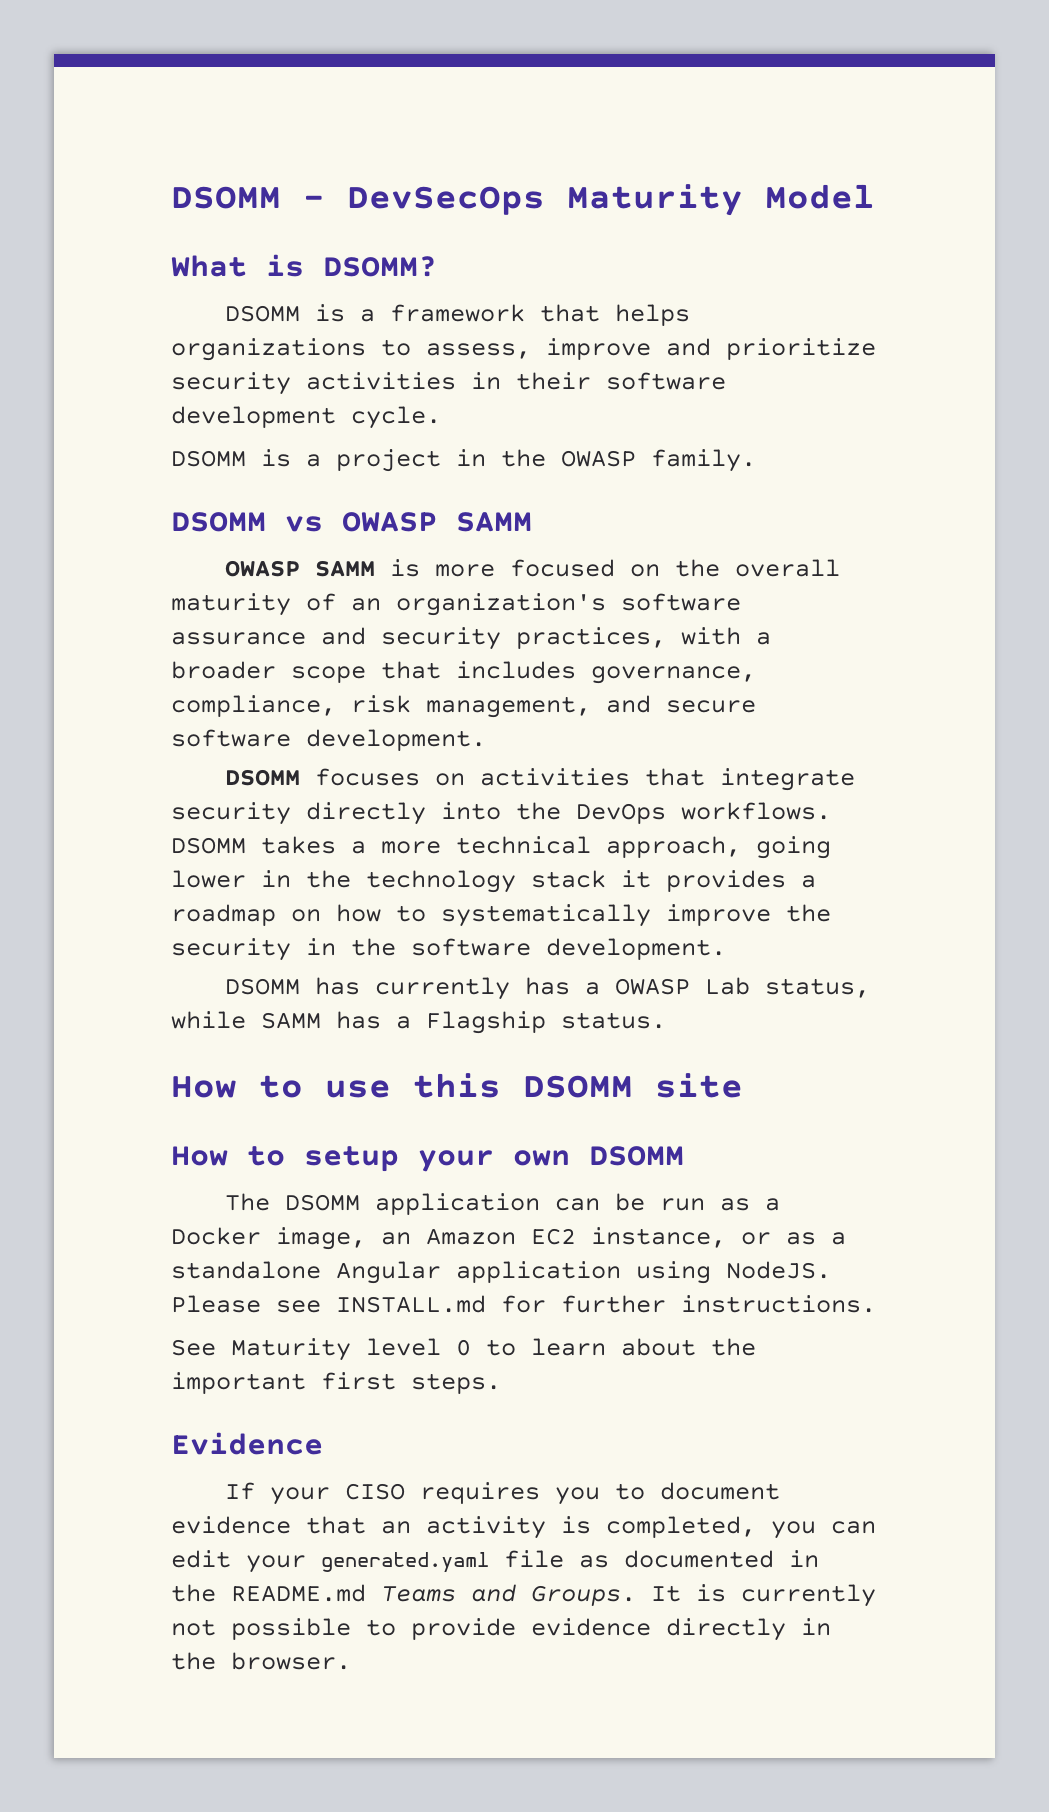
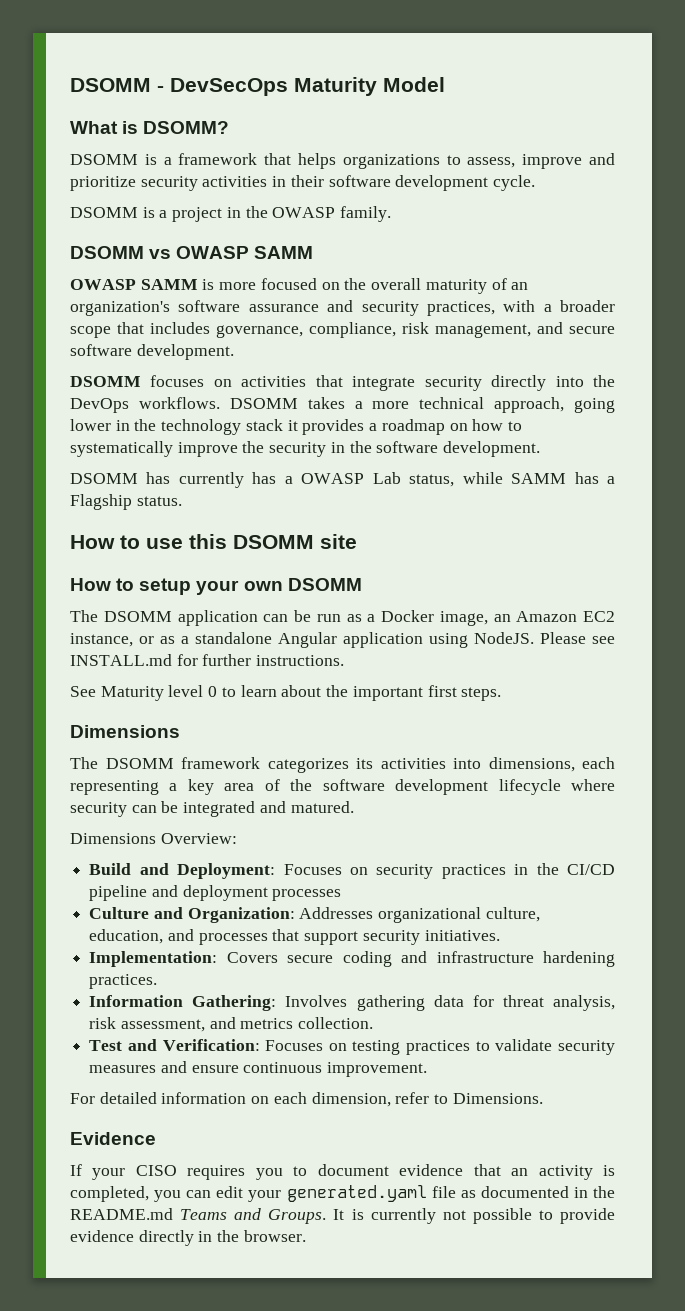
(501, 1383) none -> [70,725,180,738] [70,757,615,773] [70,779,616,795] [70,801,354,817] [70,833,237,844] [89,863,616,879] [89,885,342,901] [89,907,540,923] [89,929,500,945] [89,951,615,967] [89,974,158,989] [89,995,615,1011] [89,1017,374,1032] [89,1039,616,1055] [89,1061,428,1077] [70,1092,543,1107] // Dimensions // The DSOMM framework categorizes its activities into dimensions, each representing a key area of the software development lifecycle where security can be integrated and matured. // Dimensions Overview: // Build and Deployment: Focuses on security practices in the CI/CD pipeline and deployment processes // Culture and Organization: Addresses organizational culture, education, and processes that support security initiatives. // Implementation: Covers secure coding and infrastructure hardening practices. // Information Gathering: Involves gathering data for threat analysis, risk assessment, and metrics collection. // Test and Verification: Focuses on testing practices to validate security measures and ensure continuous improvement. // For detailed information on each dimension, refer to Dimensions.

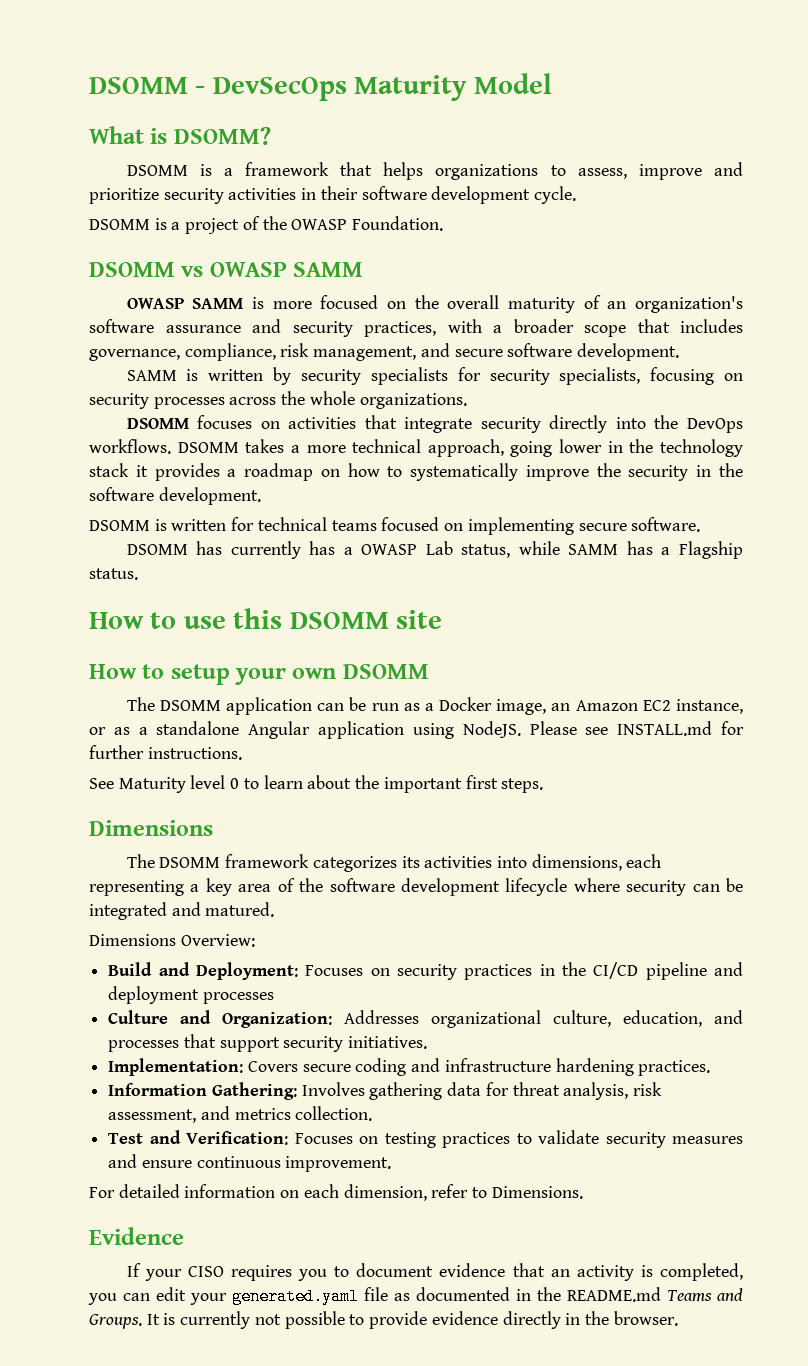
[226,207,241,218] in -> [242,216,260,230] of
[340,206,392,222] family. -> [352,216,444,231] Foundation.
(234, 352) none -> [126,367,743,385] [89,391,467,409] // SAMM is written by security specialists for security specialists, focusing on security processes across the whole organizations.
(541, 449) none -> [89,517,701,535] // DSOMM is written for technical teams focused on implementing secure software.

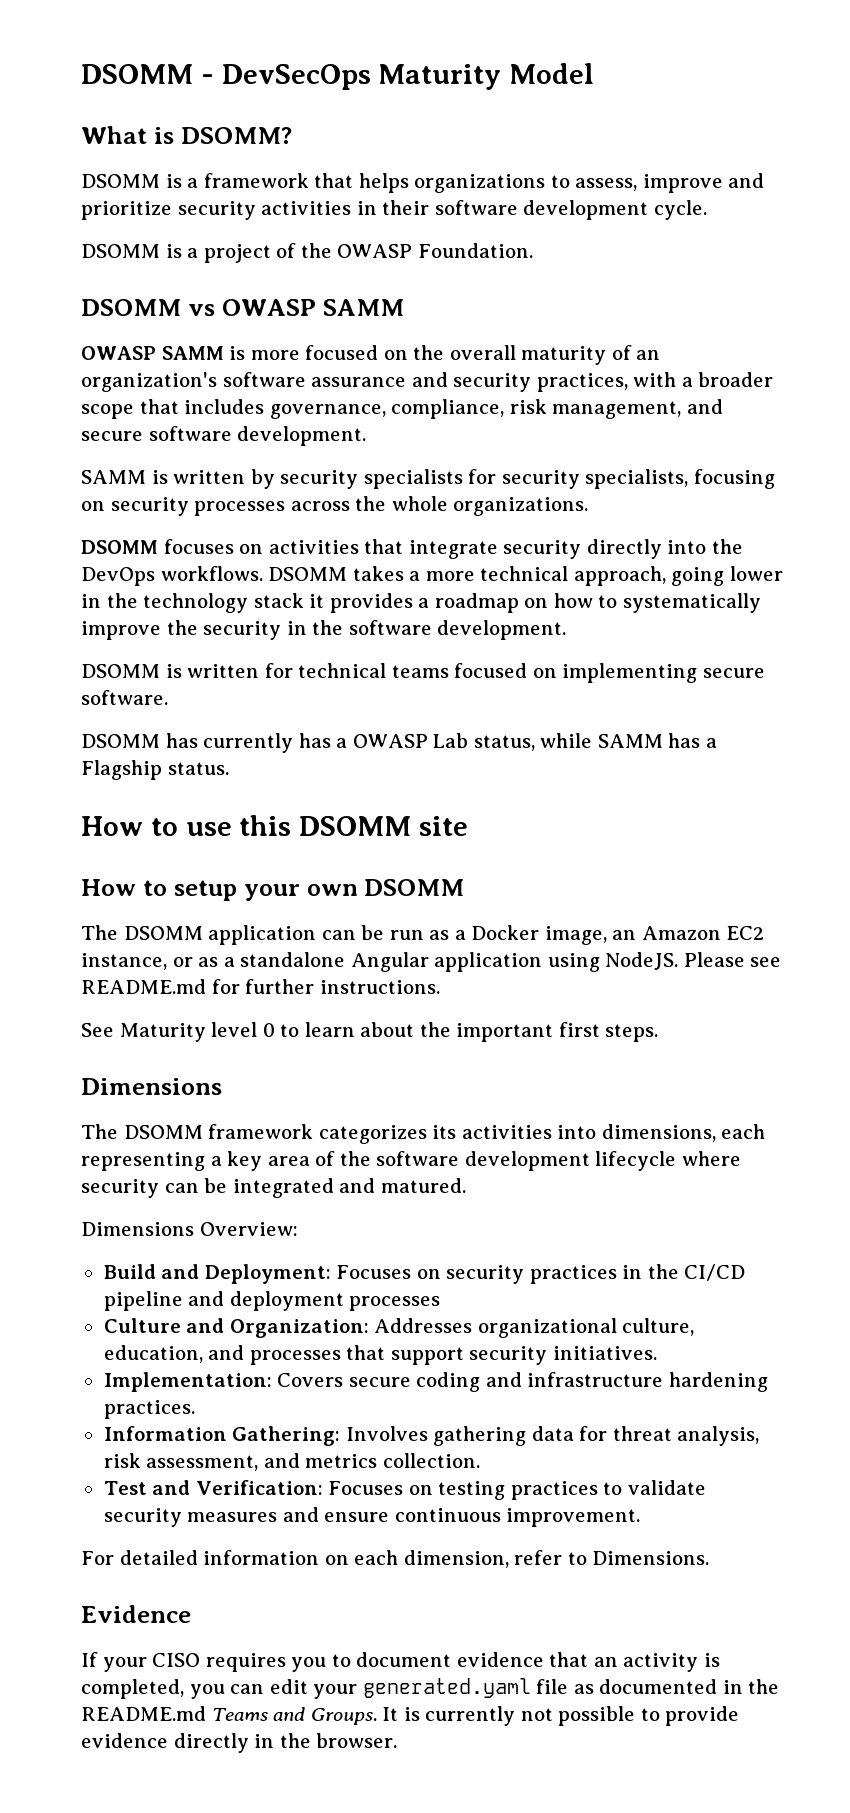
[617,721,713,736] INSTALL.md -> [81,979,206,994] README.md

